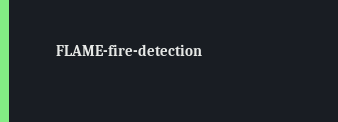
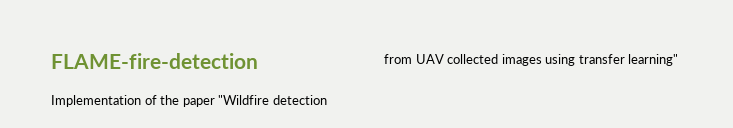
(202, 50) none -> [51,95,327,107] [384,54,679,66] // Implementation of the paper "Wildfire detection from UAV collected images using transfer learning"

